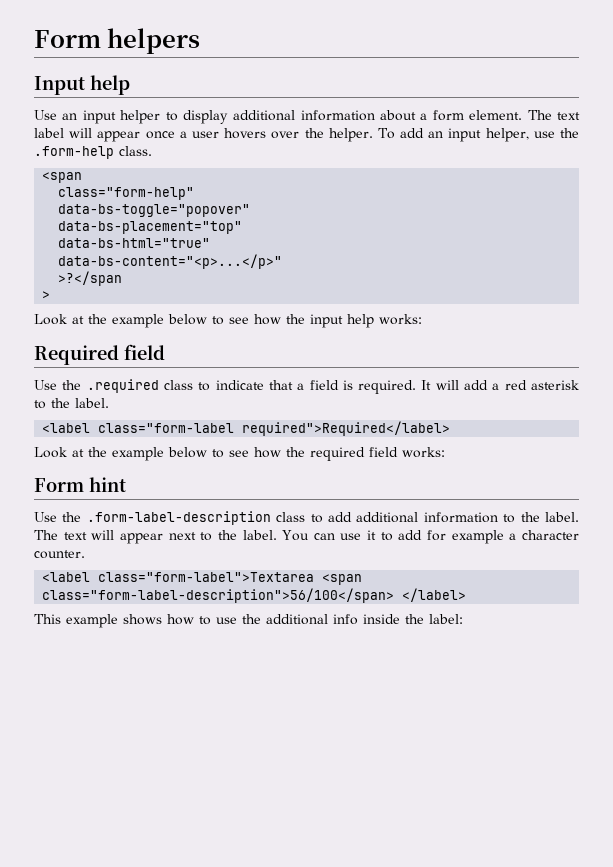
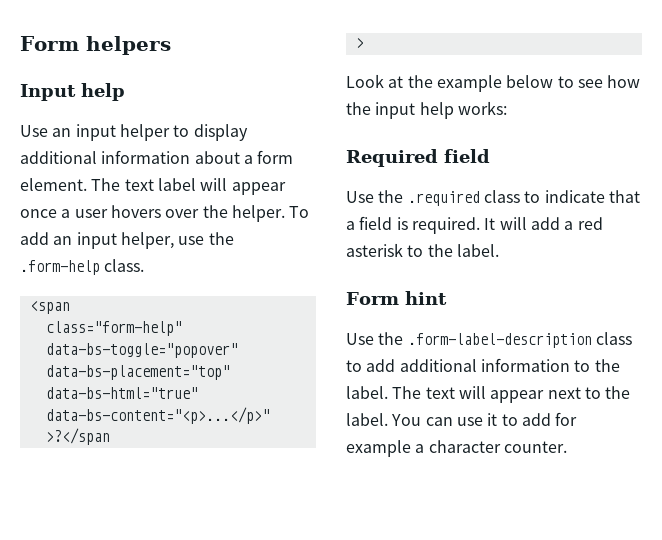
[42,421,451,436] [34,447,445,461] // <label class="form-label required">Required</label> // Look at the example below to see how the required field works: -> (499, 250) none
[42,572,363,585] [42,588,467,603] [34,614,463,628] // <label class="form-label">Textarea <span class="form-label-description">56/100</span> </label> // This example shows how to use the additional info inside the label: -> (567, 447) none

